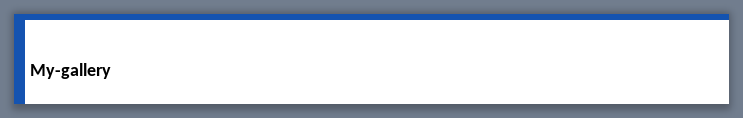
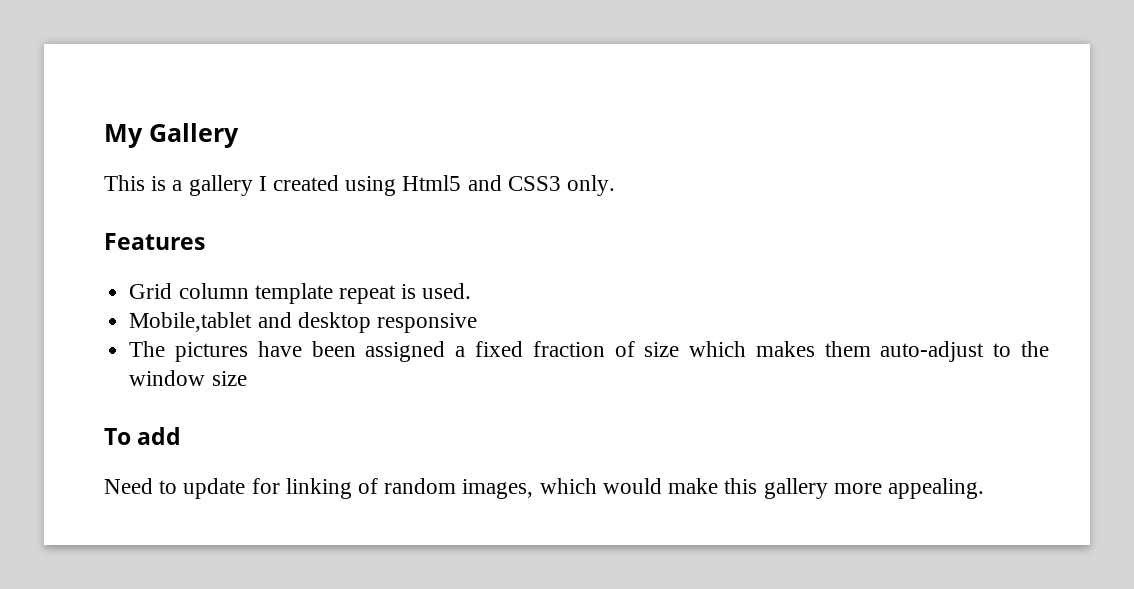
[30,63,111,79] My-gallery -> [104,123,239,148] [104,175,616,196] [104,233,205,250] [129,283,472,304] [129,312,477,333] [129,341,1049,362] [129,370,247,386] [104,427,182,445] [104,478,984,499] My Gallery // This is a gallery I created using Html5 and CSS3 only. // Features // Grid column template repeat is used. // Mobile,tablet and desktop responsive // The pictures have been assigned a fixed fraction of size which makes them auto-adjust to the window size // To add // Need to update for linking of random images, which would make this gallery more appealing.

